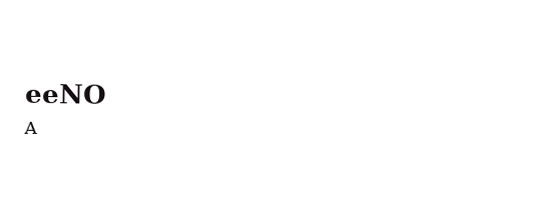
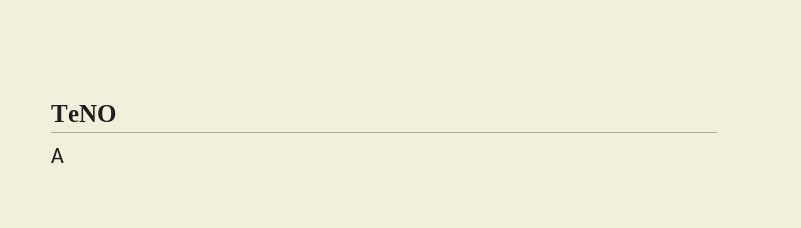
[25,83,107,104] eeNO -> [51,105,116,122] TeNO

